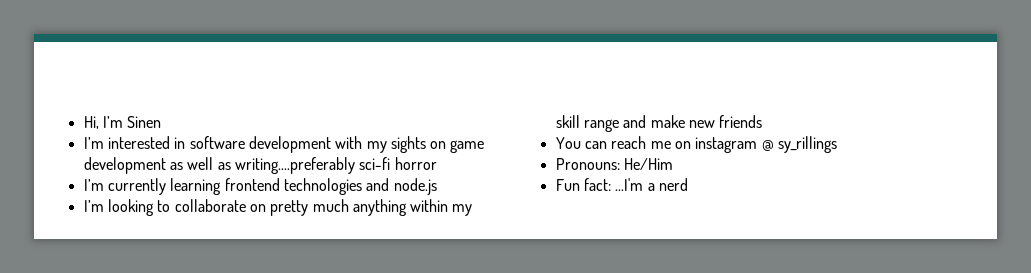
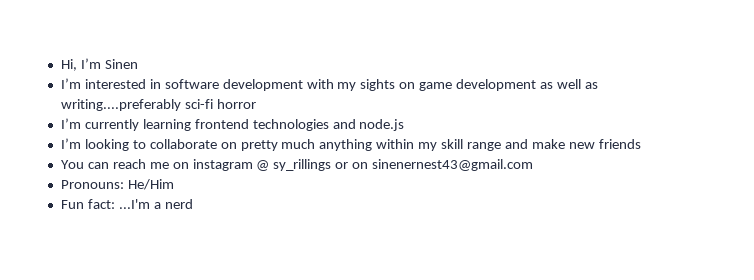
(837, 144) none -> [335,159,534,171] or on sinenernest43@gmail.com

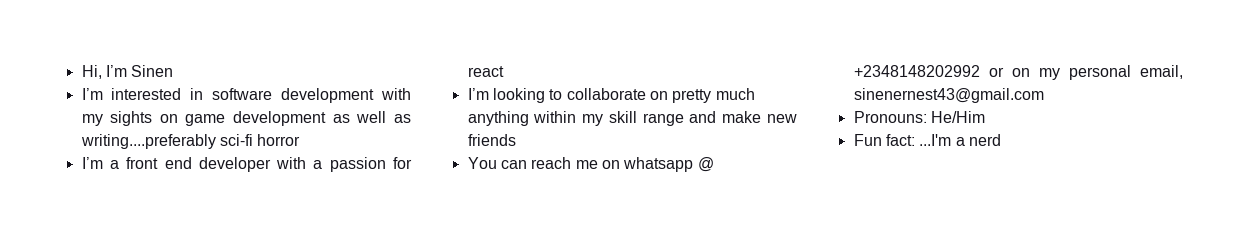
[84,119,405,131] currently learning frontend technologies and node.js -> [109,157,412,172] [467,66,504,77] a front end developer with a passion for react
[192,159,369,171] instagram @ sy_rillings or on -> [623,157,714,172] [853,65,1183,80] whatsapp @ +2348148202992 or on my personal email,

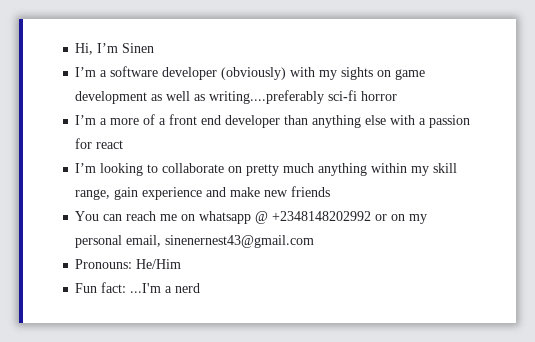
[111,88,375,103] interested in software development -> [100,66,287,80] a software developer (obviously)
[126,157,271,172] front end developer -> [110,114,387,128] more of a front end developer than anything else
[642,113,684,126] range -> [75,187,203,200] range, gain experience

